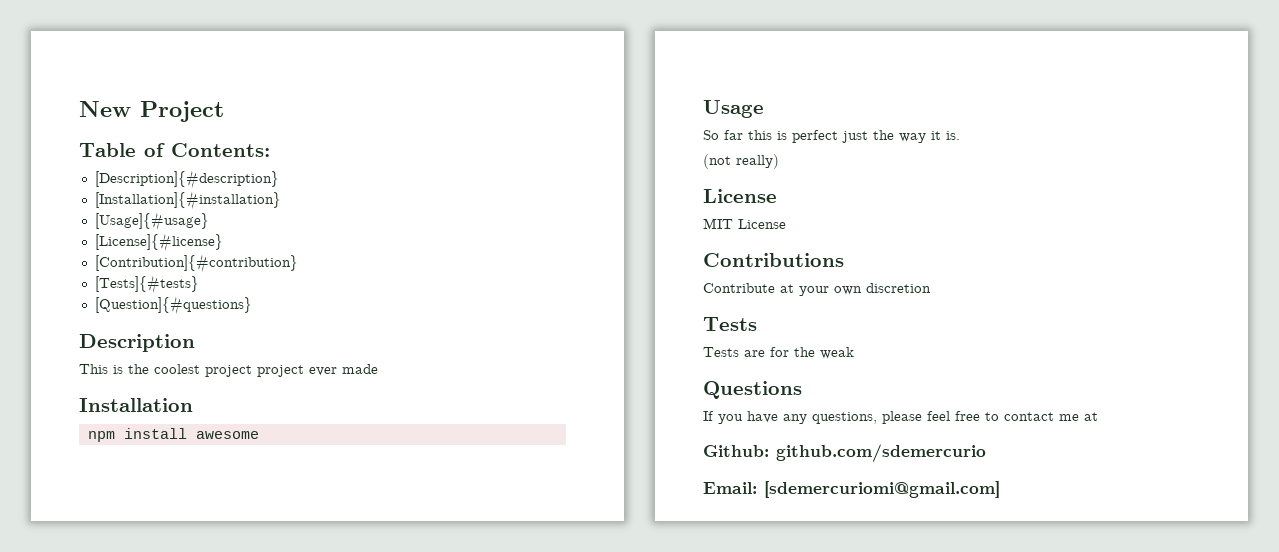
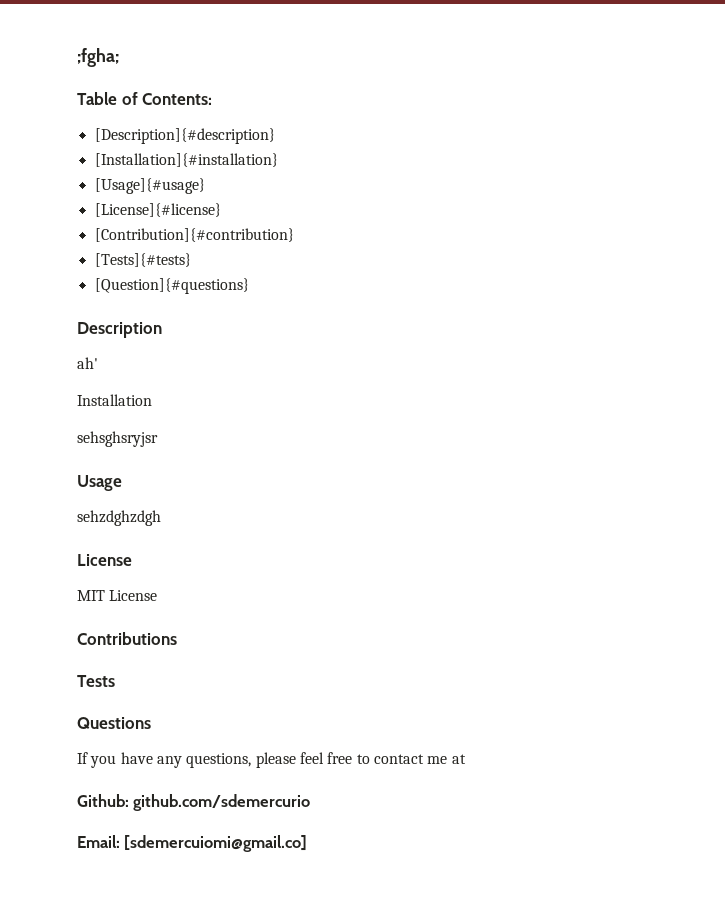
[79,101,224,122] New Project -> [77,48,119,67] ;fgha;
[79,364,378,377] [79,398,193,412] [87,428,259,442] [703,100,764,118] [703,130,960,143] [703,154,779,169] [703,189,777,203] [703,218,786,229] [703,253,844,267] [703,283,931,296] [703,317,757,331] [703,347,854,359] This is the coolest project project ever made // Installation // npm install awesome // Usage // So far this is perfect just the way it is. // (not really) // License // MIT License // Contributions // Contribute at your own discretion // Tests // Tests are for the weak -> [77,357,98,369] [77,394,152,406] [77,431,158,447] [77,475,122,491] [77,510,161,526] [77,554,132,566] [77,590,158,601] [77,632,177,645] [77,675,115,687] ah' // Installation // sehsghsryjsr // Usage // sehzdghzdgh // License // MIT License // Contributions // Tests
[764,481,1000,498] [sdemercuriomi@gmail.com] -> [124,835,308,852] [sdemercuiomi@gmail.co]

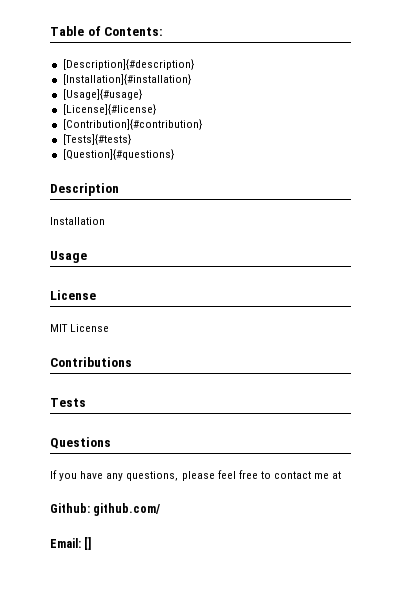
[77,48,119,67] ;fgha; // -> (50, 31) none
[77,357,98,369] // ah' -> (119, 189) none
[77,431,158,447] // sehsghsryjsr -> (105, 221) none
[77,510,161,526] // sehzdghzdgh -> (87, 257) none
[133,794,311,811] github.com/sdemercurio -> [93,503,161,516] github.com/
[124,835,308,852] [sdemercuiomi@gmail.co] -> [84,537,92,550] []

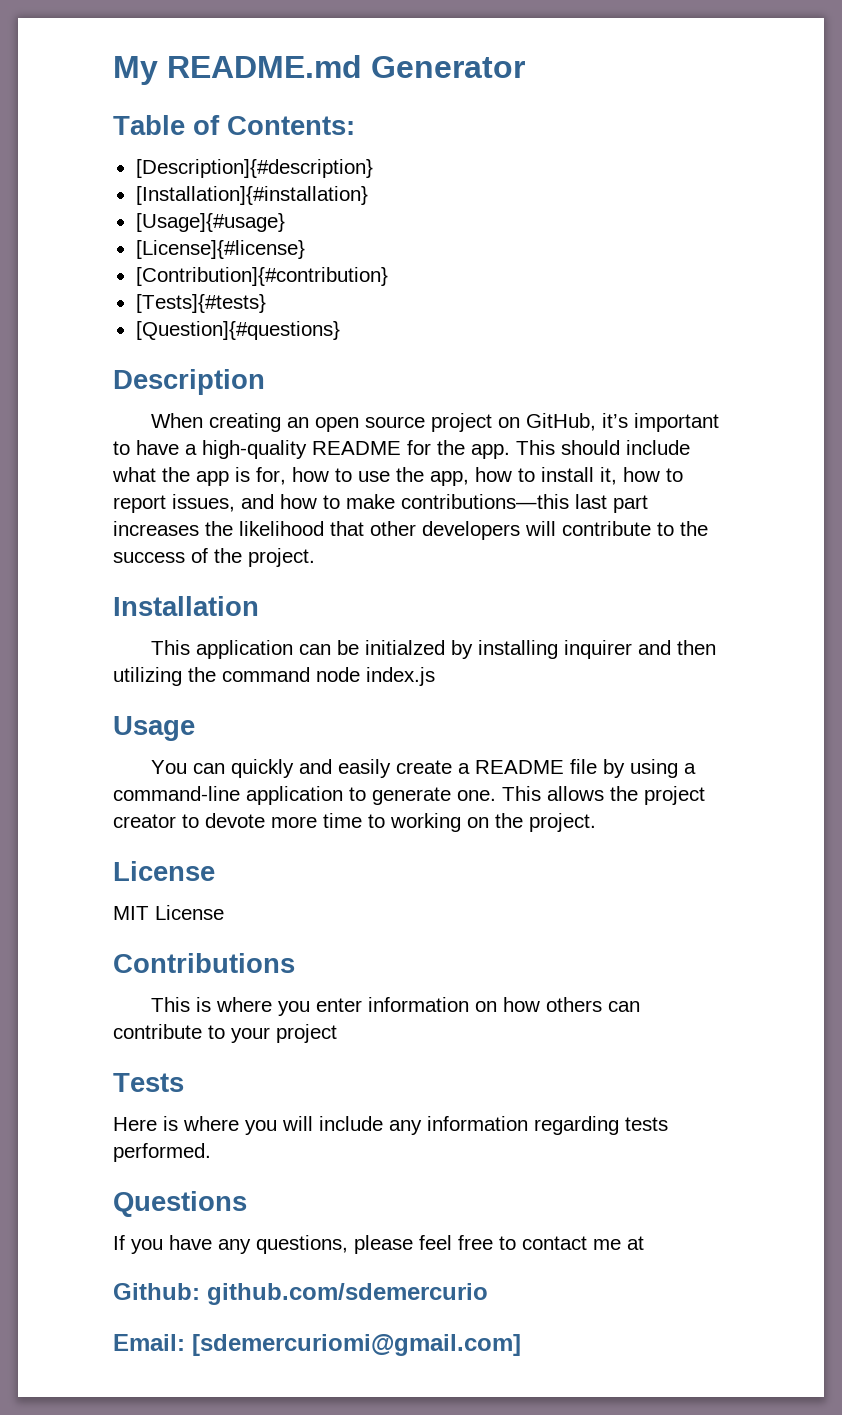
(50, 31) none -> [113,55,525,85] My README.md Generator //
[50,217,105,225] [50,251,87,263] [50,290,96,300] [50,324,110,332] [50,357,132,367] [50,398,86,407] Installation // Usage // License // MIT License // Contributions // Tests -> [151,413,720,432] [113,440,690,459] [112,467,683,486] [113,494,648,513] [113,521,708,540] [113,548,315,567] [113,596,259,616] [151,640,717,659] [113,667,435,686] [113,716,195,741] [151,759,697,778] [113,786,705,805] [113,813,596,832] [113,861,215,881] [113,905,224,920] [113,953,295,973] [151,997,641,1016] [113,1024,337,1043] [113,1073,184,1092] [113,1116,668,1135] [113,1143,211,1162] When creating an open source project on GitHub, it’s important to have a high-quality README for the app. This should include what the app is for, how to use the app, how to install it, how to report issues, and how to make contributions—this last part increases the likelihood that other developers will contribute to the success of the project. // Installation // This application can be initialzed by installing inquirer and then utilizing the command node index.js // Usage // You can quickly and easily create a README file by using a command-line application to generate one. This allows the project creator to devote more time to working on the project. // License // MIT License // Contributions // This is where you enter information on how others can contribute to your project // Tests // Here is where you will include any information regarding tests performed.
[93,503,161,516] github.com/ -> [207,1283,488,1305] github.com/sdemercurio
[84,537,92,550] [] -> [192,1334,521,1356] [sdemercuriomi@gmail.com]

